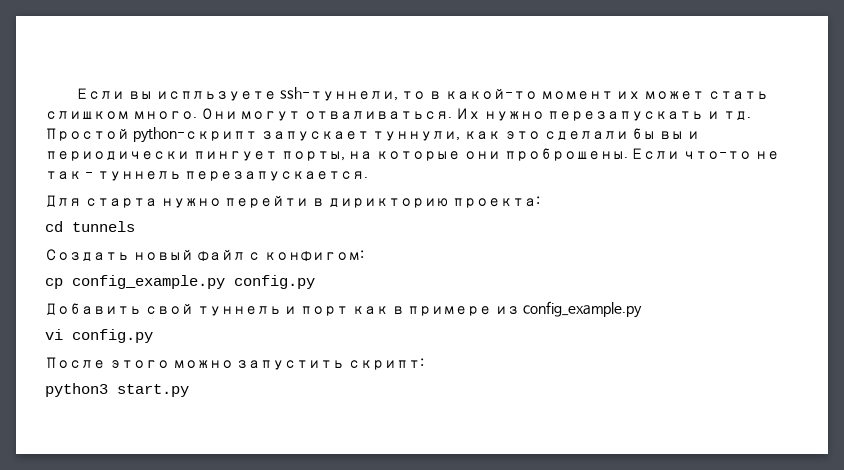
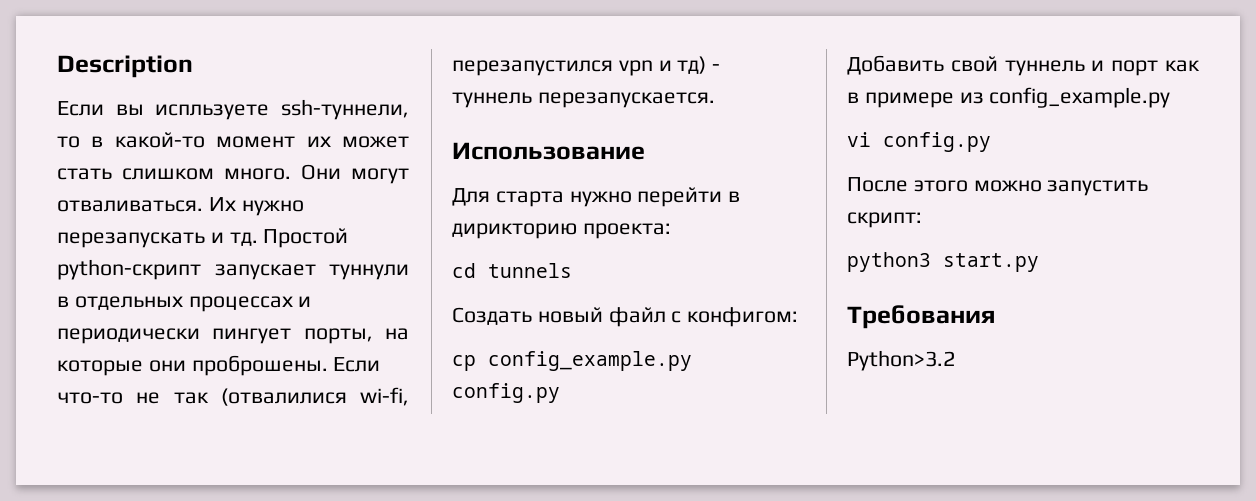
(76, 94) none -> [57,55,193,78] Description //
[372,128,684,141] туннули, как это сделали бы вы -> [329,264,409,280] [57,296,293,312] туннули в отдельных процессах
(81, 175) none -> [220,387,409,406] [452,56,707,76] (отвалилися wi-fi, перезапустился vpn и тд)
(369, 176) none -> [452,142,645,160] // Использование
(189, 390) none -> [847,305,996,329] [847,350,955,371] // Требования // Python>3.2

